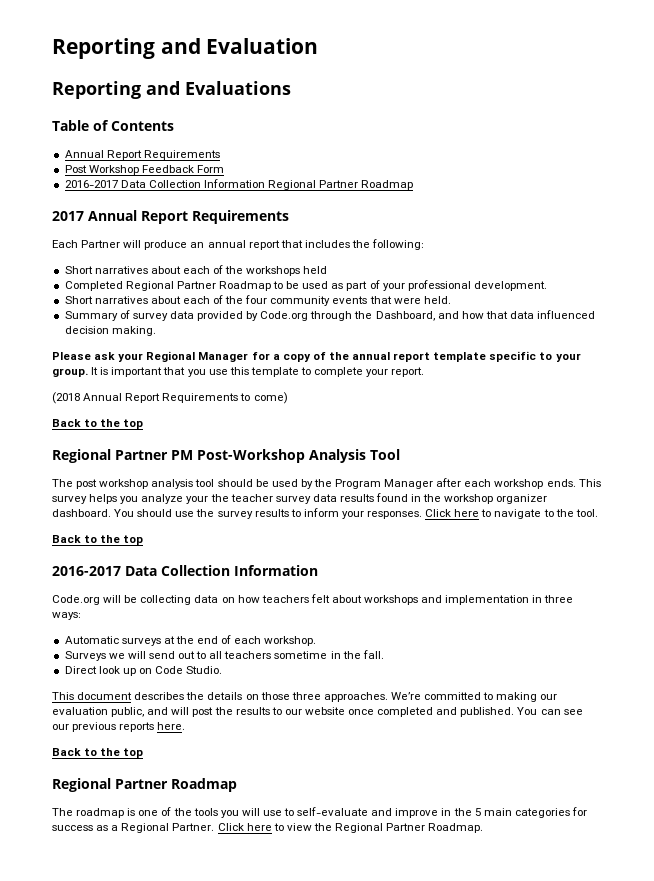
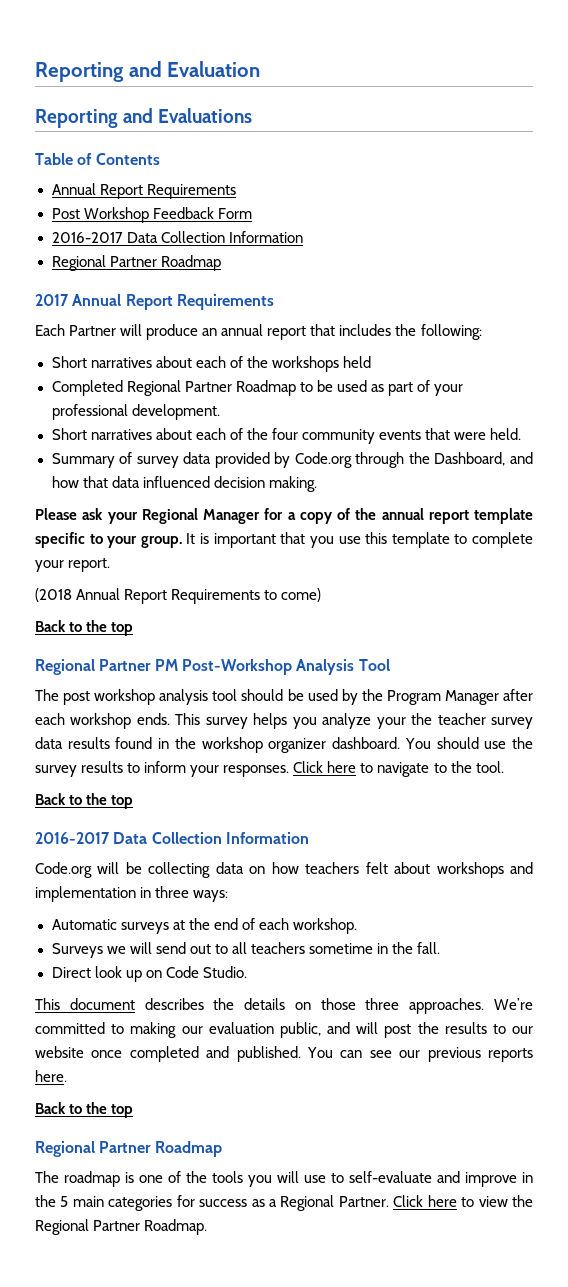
(265, 183) none -> (303, 237) //

